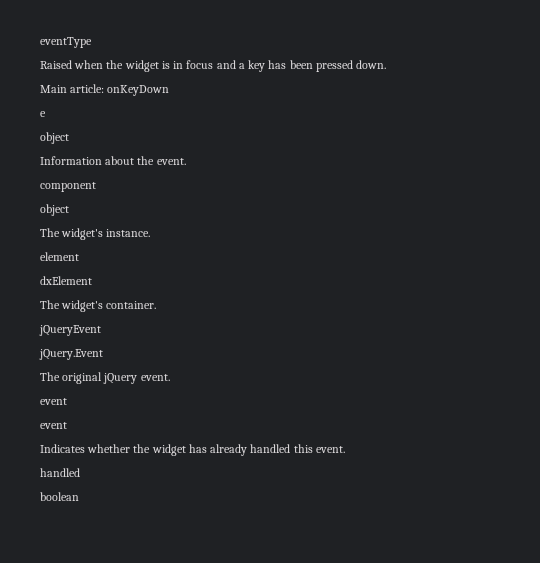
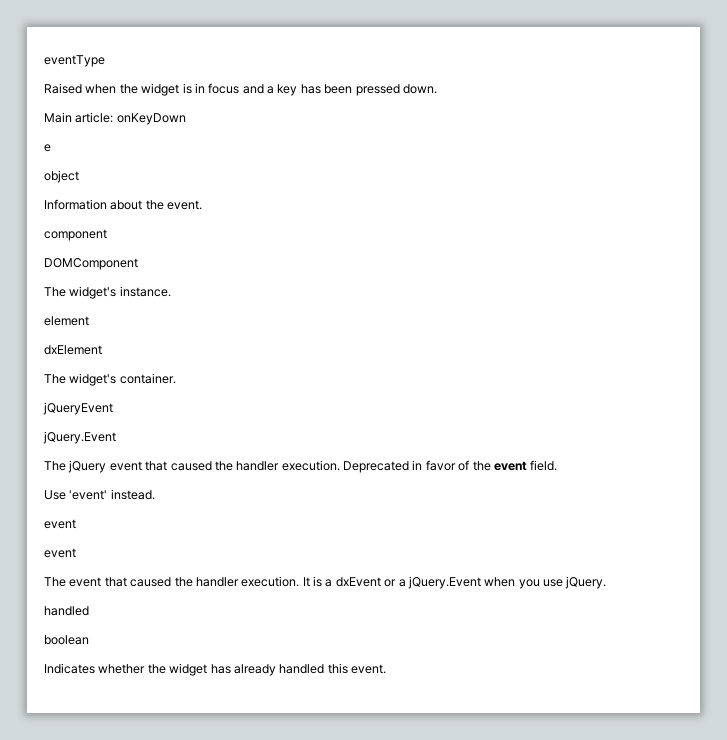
[40,204,69,216] object -> [44,258,138,270] DOMComponent
[62,372,170,384] [40,398,67,405] [40,422,67,429] original jQuery event. // event // event -> [68,460,558,473] [44,489,155,500] [44,519,76,529] [44,548,76,558] [44,576,607,589] [44,606,89,616] [44,635,89,645] jQuery event that caused the handler execution. Deprecated in favor of the event field. // Use 'event' instead. // event // event // The event that caused the handler execution. It is a dxEvent or a jQuery.Event when you use jQuery. // handled // boolean
[40,468,80,477] [40,492,79,501] // handled // boolean -> (386, 669) none

